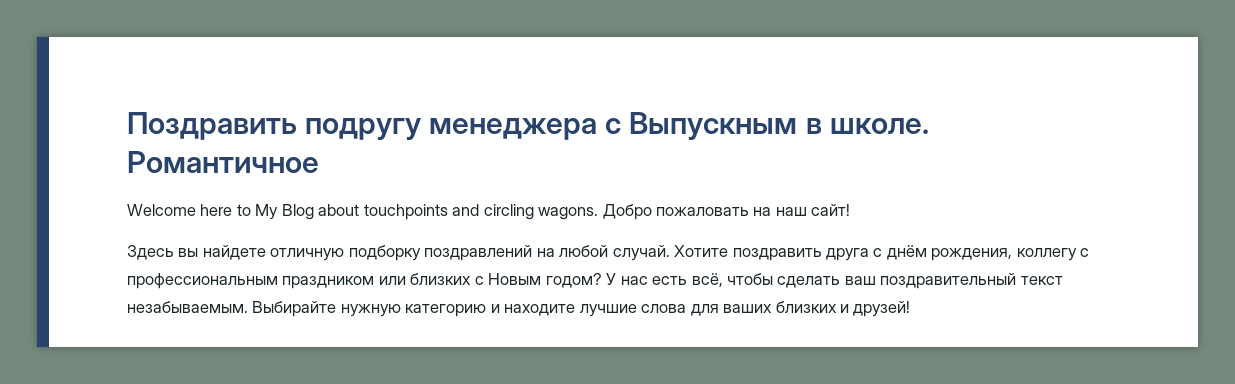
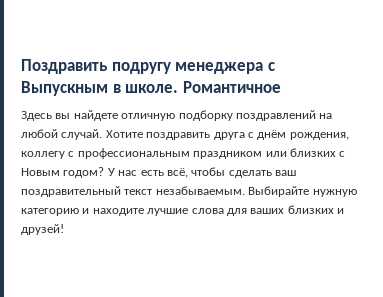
[127,204,851,220] // Welcome here to My Blog about touchpoints and circling wagons. Добро пожаловать на наш сайт! -> (281, 87) none

